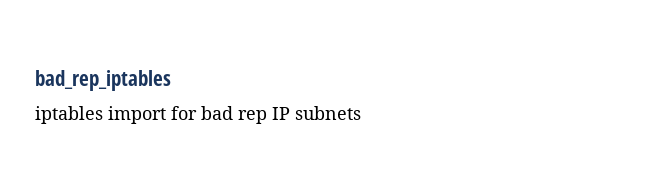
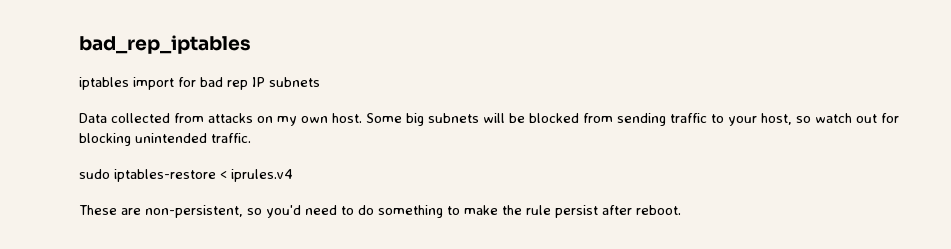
(361, 113) none -> [79,113,899,126] [79,133,251,146] [79,169,293,182] [79,205,681,218] // Data collected from attacks on my own host. Some big subnets will be blocked from sending traffic to your host, so watch out for blocking unintended traffic. // sudo iptables-restore < iprules.v4 // These are non-persistent, so you'd need to do something to make the rule persist after reboot.

